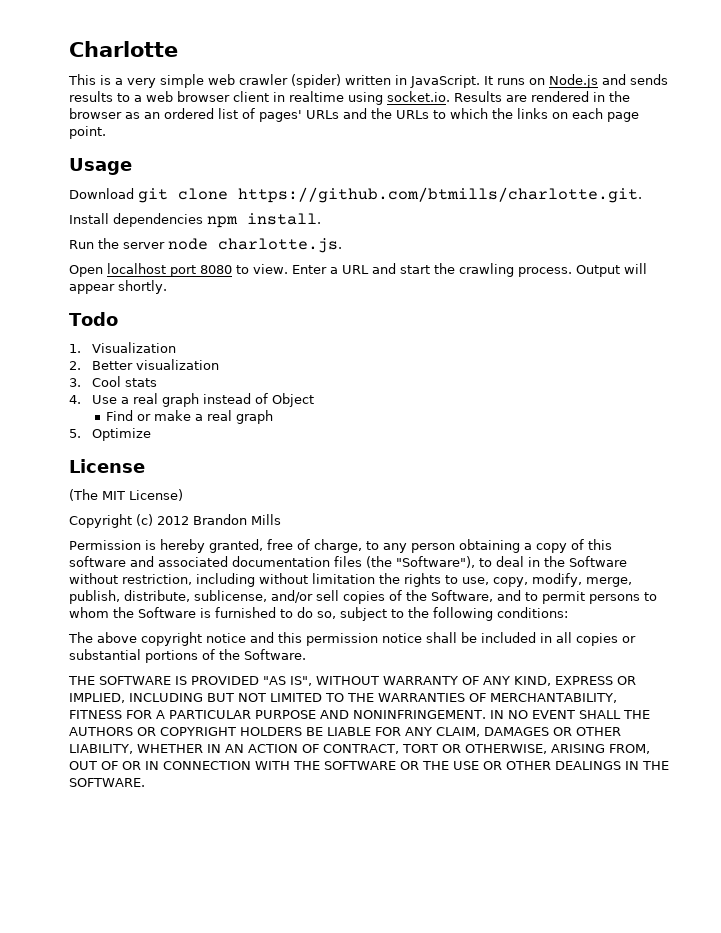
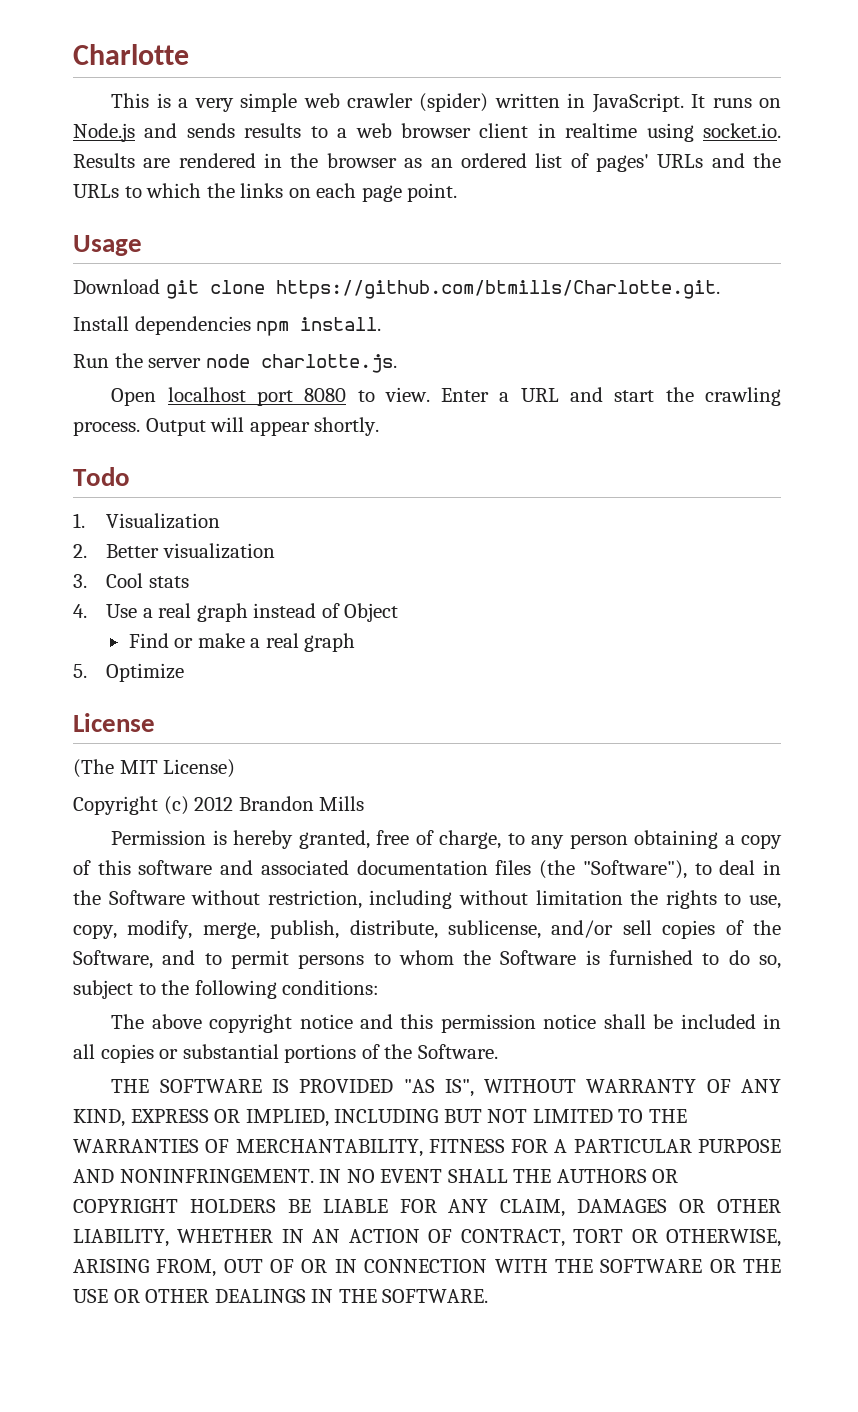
[238,187,642,203] https://github.com/btmills/charlotte.git. -> [275,280,720,299] https://github.com/btmills/Charlotte.git.

